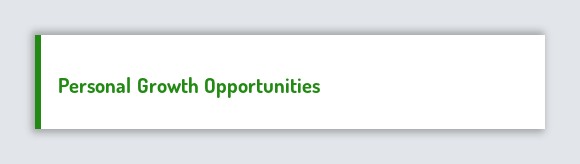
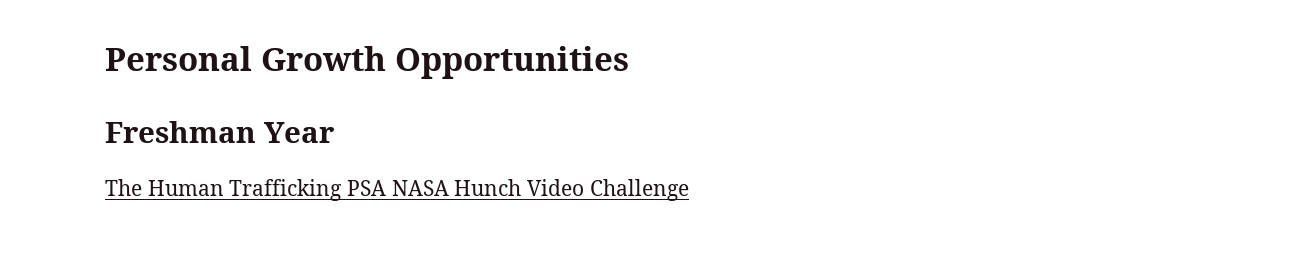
(321, 88) none -> [105,121,334,143] [105,179,689,201] // Freshman Year // The Human Trafficking PSA NASA Hunch Video Challenge

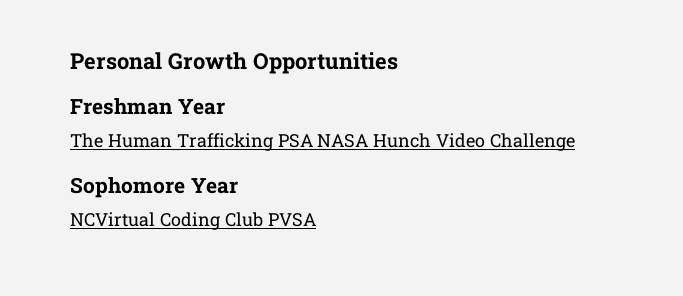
(689, 190) none -> [70,177,238,198] [70,212,316,230] // Sophomore Year // NCVirtual Coding Club PVSA

